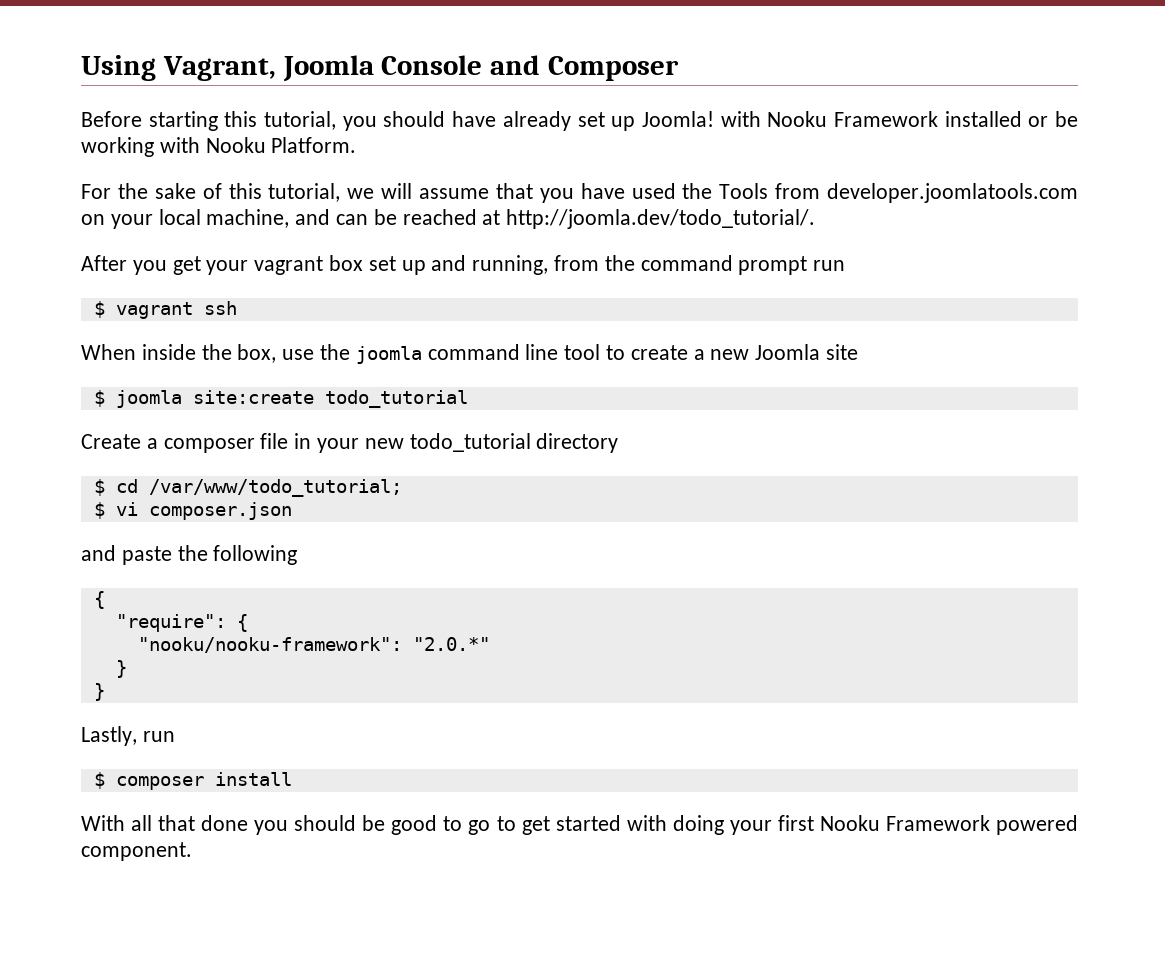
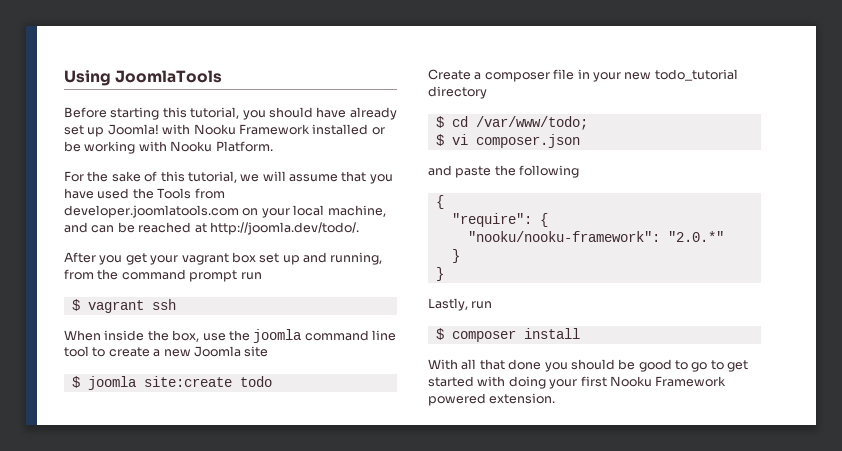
[162,55,680,82] Vagrant, Joomla Console and Composer -> [115,70,223,83] JoomlaTools
[506,209,816,229] http://joomla.dev/todo_tutorial/. -> [209,222,359,235] http://joomla.dev/todo/.
[324,390,468,408] todo_tutorial -> [239,376,272,387] todo
[148,479,402,497] /var/www/todo_tutorial; -> [475,116,588,130] /var/www/todo;
[81,842,192,861] component. -> [489,393,556,404] extension.

